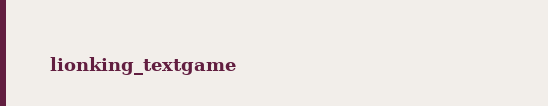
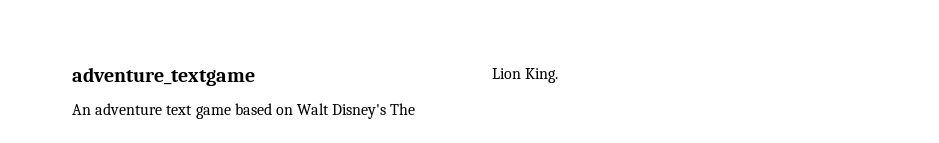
[50,57,236,75] lionking_textgame -> [72,67,255,86] [72,103,416,119] [492,68,559,83] adventure_textgame // An adventure text game based on Walt Disney's The Lion King.

